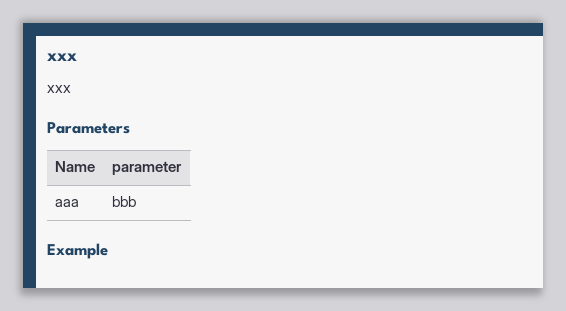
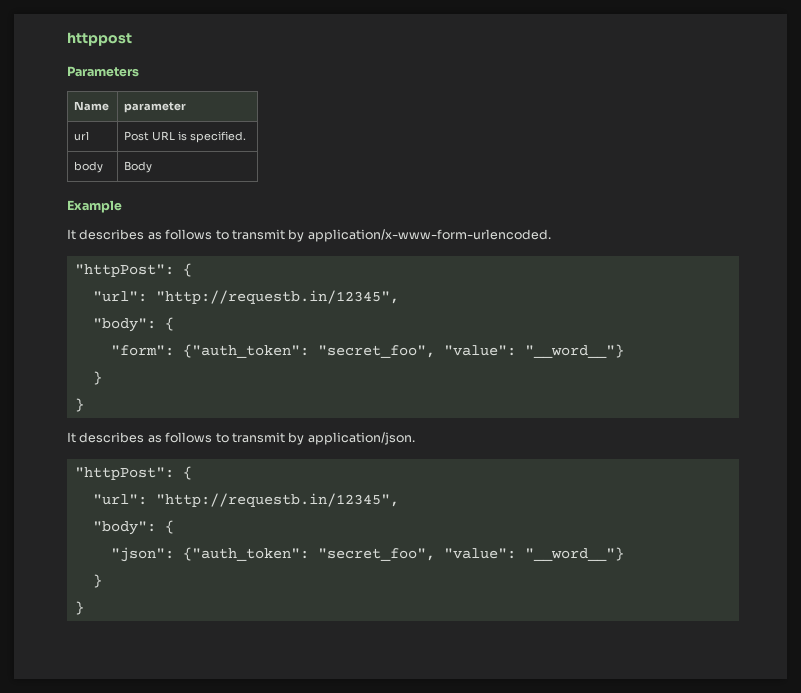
[47,53,77,61] [47,85,71,93] xxx // xxx -> [67,32,132,46] httppost
[55,199,80,207] [112,196,137,207] [47,243,108,259] aaa | bbb // Example -> [74,131,90,141] [124,131,247,143] [74,161,104,173] [124,161,153,173] [67,200,122,213] [67,229,551,242] [74,263,192,277] [92,290,399,304] [92,317,174,332] [110,344,624,358] [92,371,102,385] [74,398,84,412] [67,432,415,445] [74,466,192,480] [92,493,399,507] [92,520,174,535] [110,547,624,562] [92,574,102,588] [74,601,84,615] url | Post URL is specified. // body | Body // Example // It describes as follows to transmit by application/x-www-form-urlencoded. // "httpPost": { // "url": "http://requestb.in/12345", // "body": { // "form": {"auth_token": "secret_foo", "value": "__word__"} // } // } // It describes as follows to transmit by application/json. // "httpPost": { // "url": "http://requestb.in/12345", // "body": { // "json": {"auth_token": "secret_foo", "value": "__word__"} // } // }

